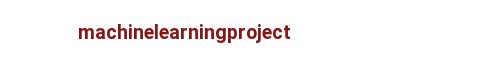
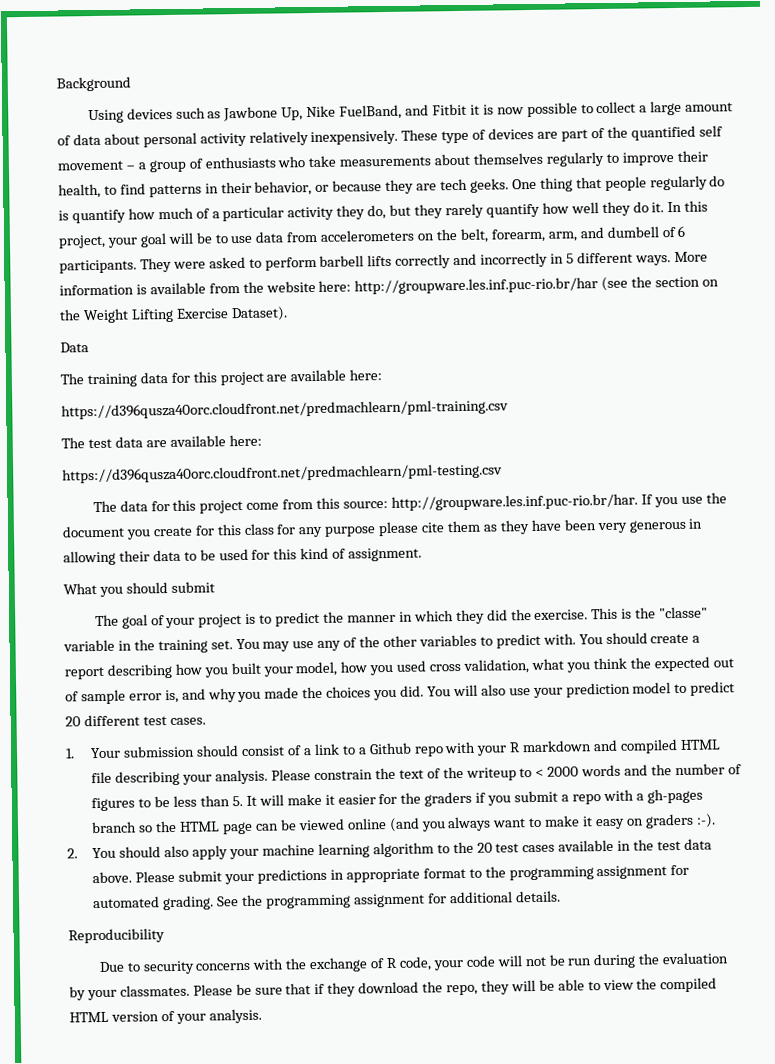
[78,24,291,43] machinelearningproject -> [56,76,131,92] [87,100,734,124] [57,125,723,148] [57,150,708,173] [58,175,726,199] [58,200,709,224] [58,225,686,249] [59,251,708,274] [59,276,720,296] [59,306,288,324] [60,342,89,353] [60,369,383,388] [61,399,509,420] [61,434,262,449] [62,463,503,484] [92,492,727,514] [62,518,703,540] [63,547,423,566] [63,581,215,597] [94,606,709,629] [63,632,701,654] [64,656,734,680] [65,681,736,705] [65,714,206,727] [65,739,721,759] [91,763,742,786] [91,788,703,812] [91,813,716,835] [67,838,712,860] [92,864,690,885] [93,890,561,911] [68,928,165,944] [98,952,729,975] [69,977,718,1001] [69,1008,262,1024] Background // Using devices such as Jawbone Up, Nike FuelBand, and Fitbit it is now possible to collect a large amount of data about personal activity relatively inexpensively. These type of devices are part of the quantified self movement – a group of enthusiasts who take measurements about themselves regularly to improve their health, to find patterns in their behavior, or because they are tech geeks. One thing that people regularly do is quantify how much of a particular activity they do, but they rarely quantify how well they do it. In this project, your goal will be to use data from accelerometers on the belt, forearm, arm, and dumbell of 6 participants. They were asked to perform barbell lifts correctly and incorrectly in 5 different ways. More information is available from the website here: http://groupware.les.inf.puc-rio.br/har (see the section on the Weight Lifting Exercise Dataset). // Data // The training data for this project are available here: // https://d396qusza40orc.cloudfront.net/predmachlearn/pml-training.csv // The test data are available here: // https://d396qusza40orc.cloudfront.net/predmachlearn/pml-testing.csv // The data for this project come from this source: http://groupware.les.inf.puc-rio.br/har. If you use the document you create for this class for any purpose please cite them as they have been very generous in allowing their data to be used for this kind of assignment. // What you should submit // The goal of your project is to predict the manner in which they did the exercise. This is the "classe" variable in the training set. You may use any of the other variables to predict with. You should create a report describing how you built your model, how you used cross validation, what you think the expected out of sample error is, and why you made the choices you did. You will also use your prediction model to predict 20 different test cases. // 1. Your submission should consist of a link to a Github repo with your R markdown and compiled HTML file describing your analysis. Please constrain the text of the writeup to < 2000 words and the number of figures to be less than 5. It will make it easier for the graders if you submit a repo with a gh-pages branch so the HTML page can be viewed online (and you always want to make it easy on graders :-). // 2. You should also apply your machine learning algorithm to the 20 test cases available in the test data above. Please submit your predictions in appropriate format to the programming assignment for automated grading. See the programming assignment for additional details. // Reproducibility // Due to security concerns with the exchange of R code, your code will not be run during the evaluation by your classmates. Please be sure that if they download the repo, they will be able to view the compiled HTML version of your analysis.

